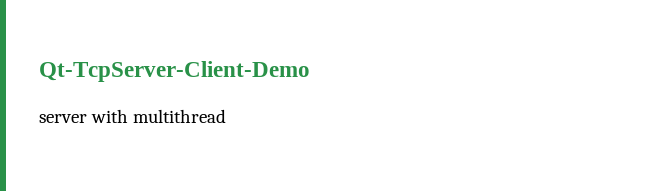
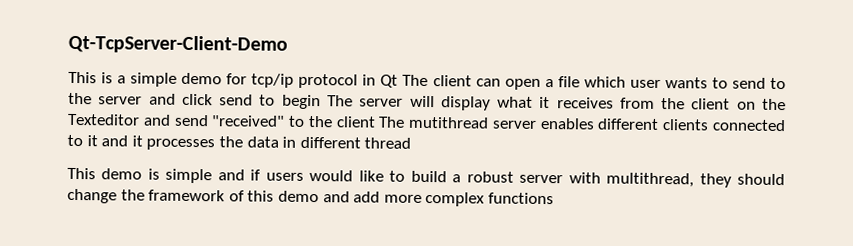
[39,109,227,123] server with multithread -> [68,71,786,90] [68,92,787,111] [67,113,786,132] [67,134,412,151] [67,167,785,188] [67,188,554,207] This is a simple demo for tcp/ip protocol in Qt The client can open a file which user wants to send to the server and click send to begin The server will display what it receives from the client on the Texteditor and send "received" to the client The mutithread server enables different clients connected to it and it processes the data in different thread // This demo is simple and if users would like to build a robust server with multithread, they should change the framework of this demo and add more complex functions

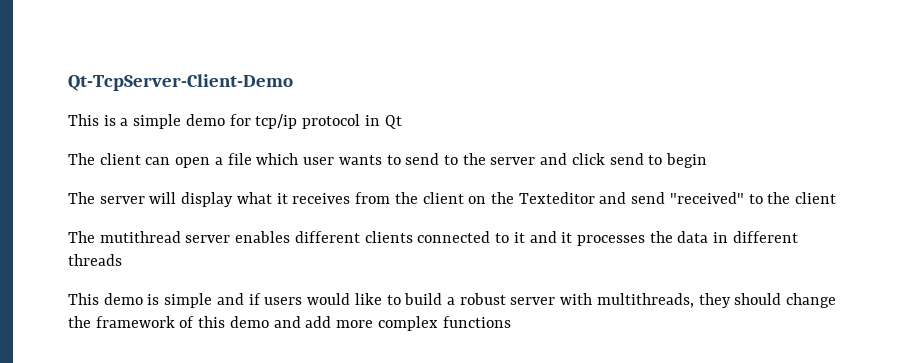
(399, 81) none -> (402, 122) //
(321, 102) none -> (708, 160) //
(376, 122) none -> (837, 198) //
[364,137,412,149] thread -> [68,254,122,266] threads
[606,172,695,188] multithread, -> [596,293,694,308] multithreads,

